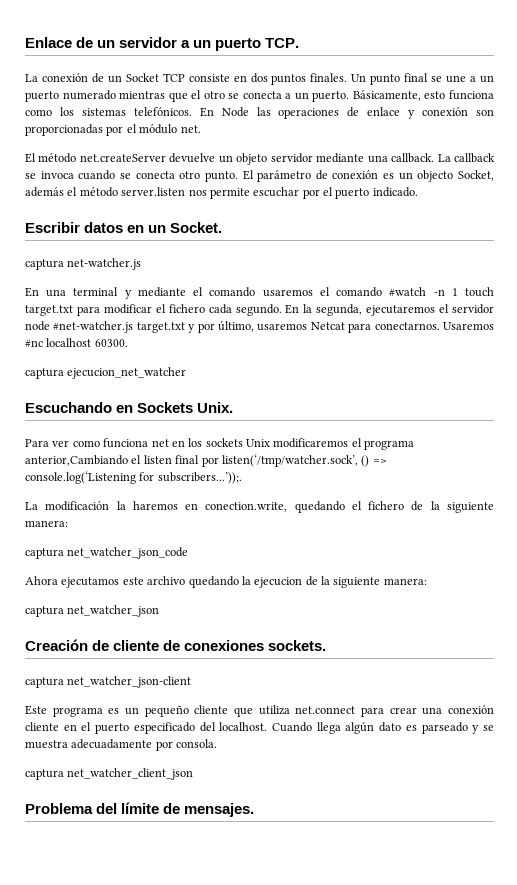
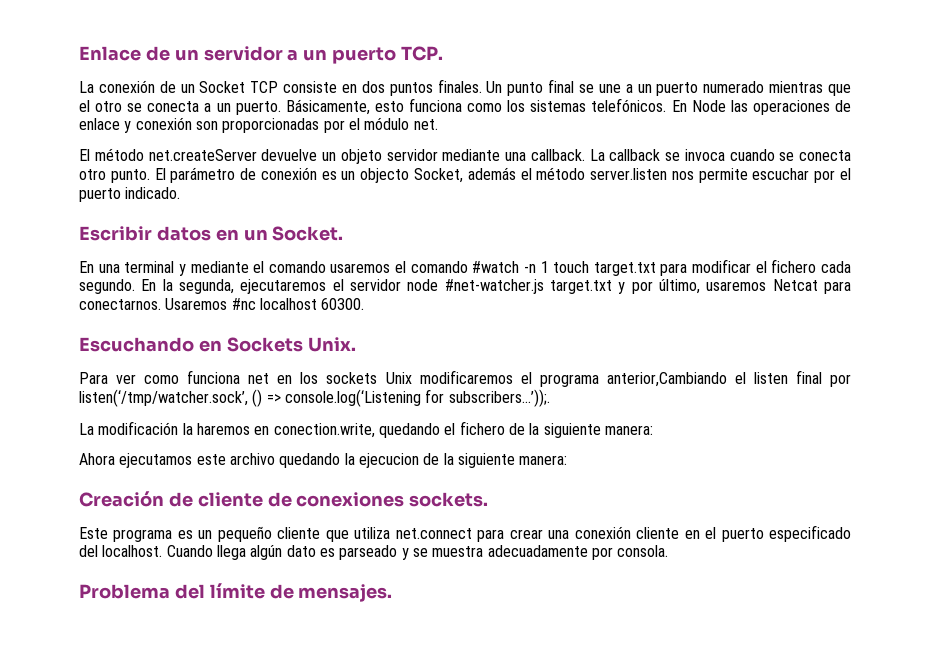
[25,258,142,270] // captura net-watcher.js -> (344, 233) none
[25,367,187,379] // captura ejecucion_net_watcher -> (365, 304) none
[25,547,189,559] // captura net_watcher_json_code -> (653, 430) none
[25,605,160,617] // captura net_watcher_json -> (568, 460) none
[25,676,192,688] // captura net_watcher_json-client -> (489, 499) none
[25,768,194,780] // captura net_watcher_client_json -> (669, 551) none

